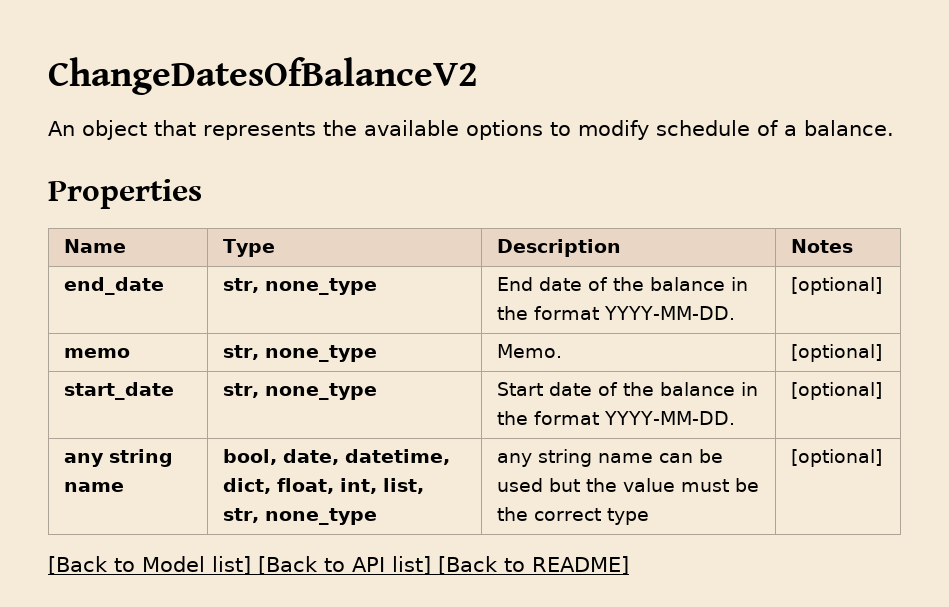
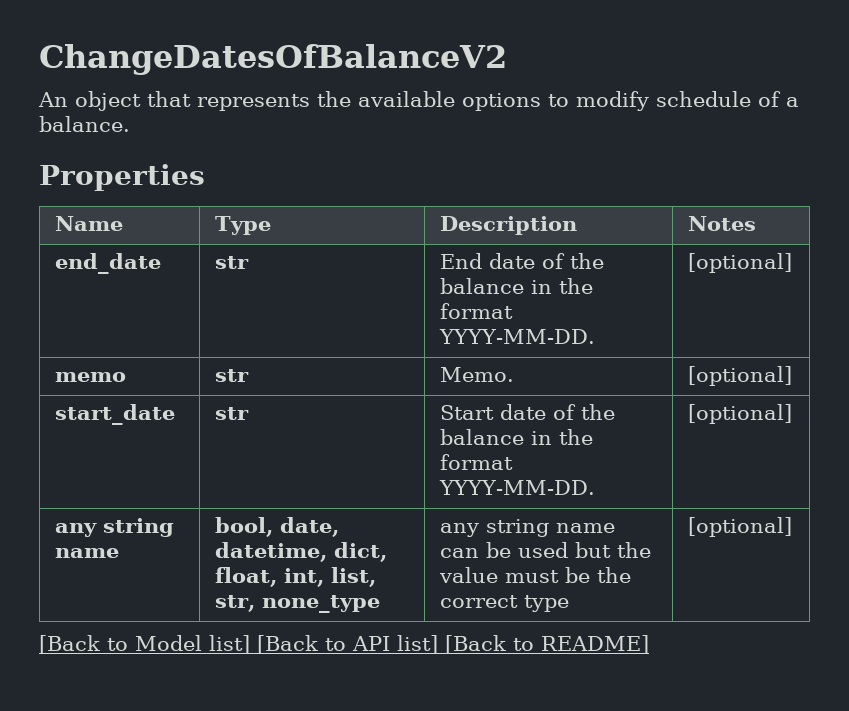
[223,278,378,295] str, none_type -> [214,256,249,269] str
[223,345,378,362] str, none_type -> [214,369,249,382] str
[223,383,378,400] str, none_type -> [214,407,249,420] str

